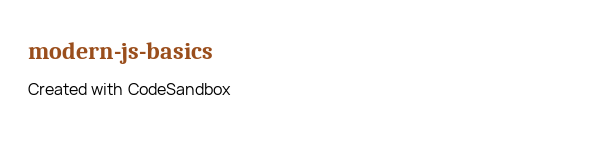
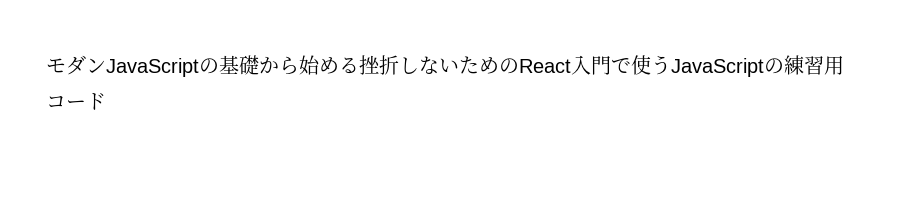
[28,42,213,64] [28,83,231,95] modern-js-basics // Created with CodeSandbox -> [46,55,844,77] [46,93,106,110] モダンJavaScriptの基礎から始める挫折しないためのReact入門で使うJavaScriptの練習用コード

